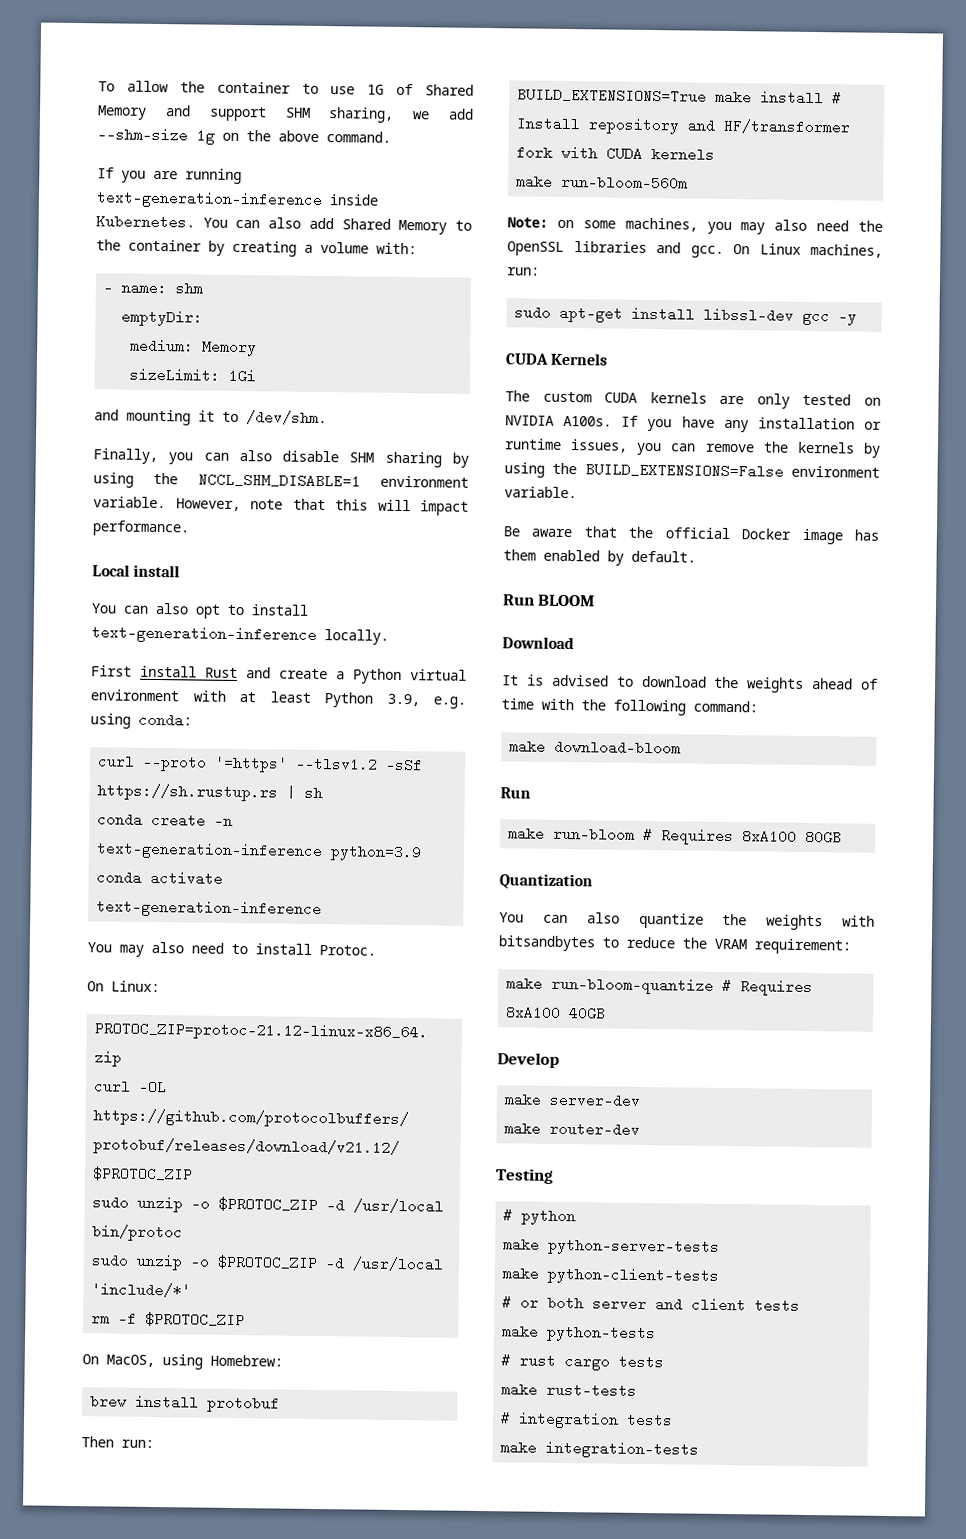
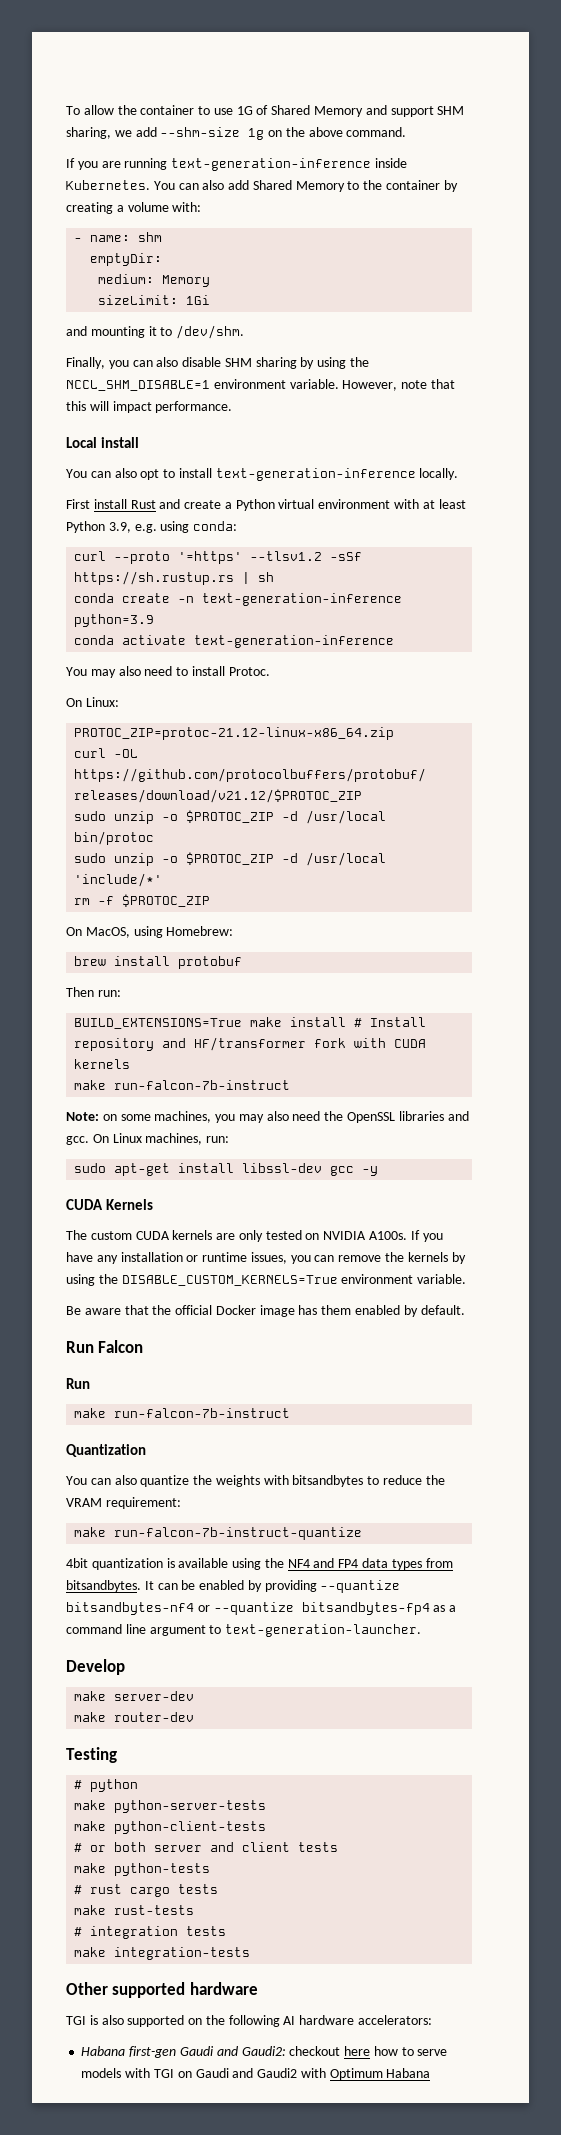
[561,174,689,191] run-bloom-560m -> [114,1080,291,1090] run-falcon-7b-instruct
[584,462,784,479] BUILD_EXTENSIONS=False -> [121,1275,338,1286] DISABLE_CUSTOM_KERNELS=True
[538,594,596,607] [502,636,574,650] [502,674,878,693] [501,698,758,716] [509,739,682,756] [500,787,531,799] [508,826,843,846] BLOOM // Download // It is advised to download the weights ahead of time with the following command: // make download-bloom // Run // make run-bloom # Requires 8xA100 80GB -> [98,1340,144,1353] [66,1378,90,1389] [74,1408,291,1418] Falcon // Run // make run-falcon-7b-instruct
[551,976,814,997] [505,1005,607,1021] run-bloom-quantize # Requires 8xA100 40GB -> [114,1527,363,1540] [66,1558,453,1570] [66,1580,401,1593] [66,1602,457,1615] [66,1624,422,1637] run-falcon-7b-instruct-quantize // 4bit quantization is available using the NF4 and FP4 data types from bitsandbytes. It can be enabled by providing --quantize bitsandbytes-nf4 or --quantize bitsandbytes-fp4 as a command line argument to text-generation-launcher.
(700, 1449) none -> [66,1982,258,1998] [66,2015,433,2027] [81,2046,448,2058] [81,2068,431,2080] // Other supported hardware // TGI is also supported on the following AI hardware accelerators: // Habana first-gen Gaudi and Gaudi2: checkout here how to serve models with TGI on Gaudi and Gaudi2 with Optimum Habana

